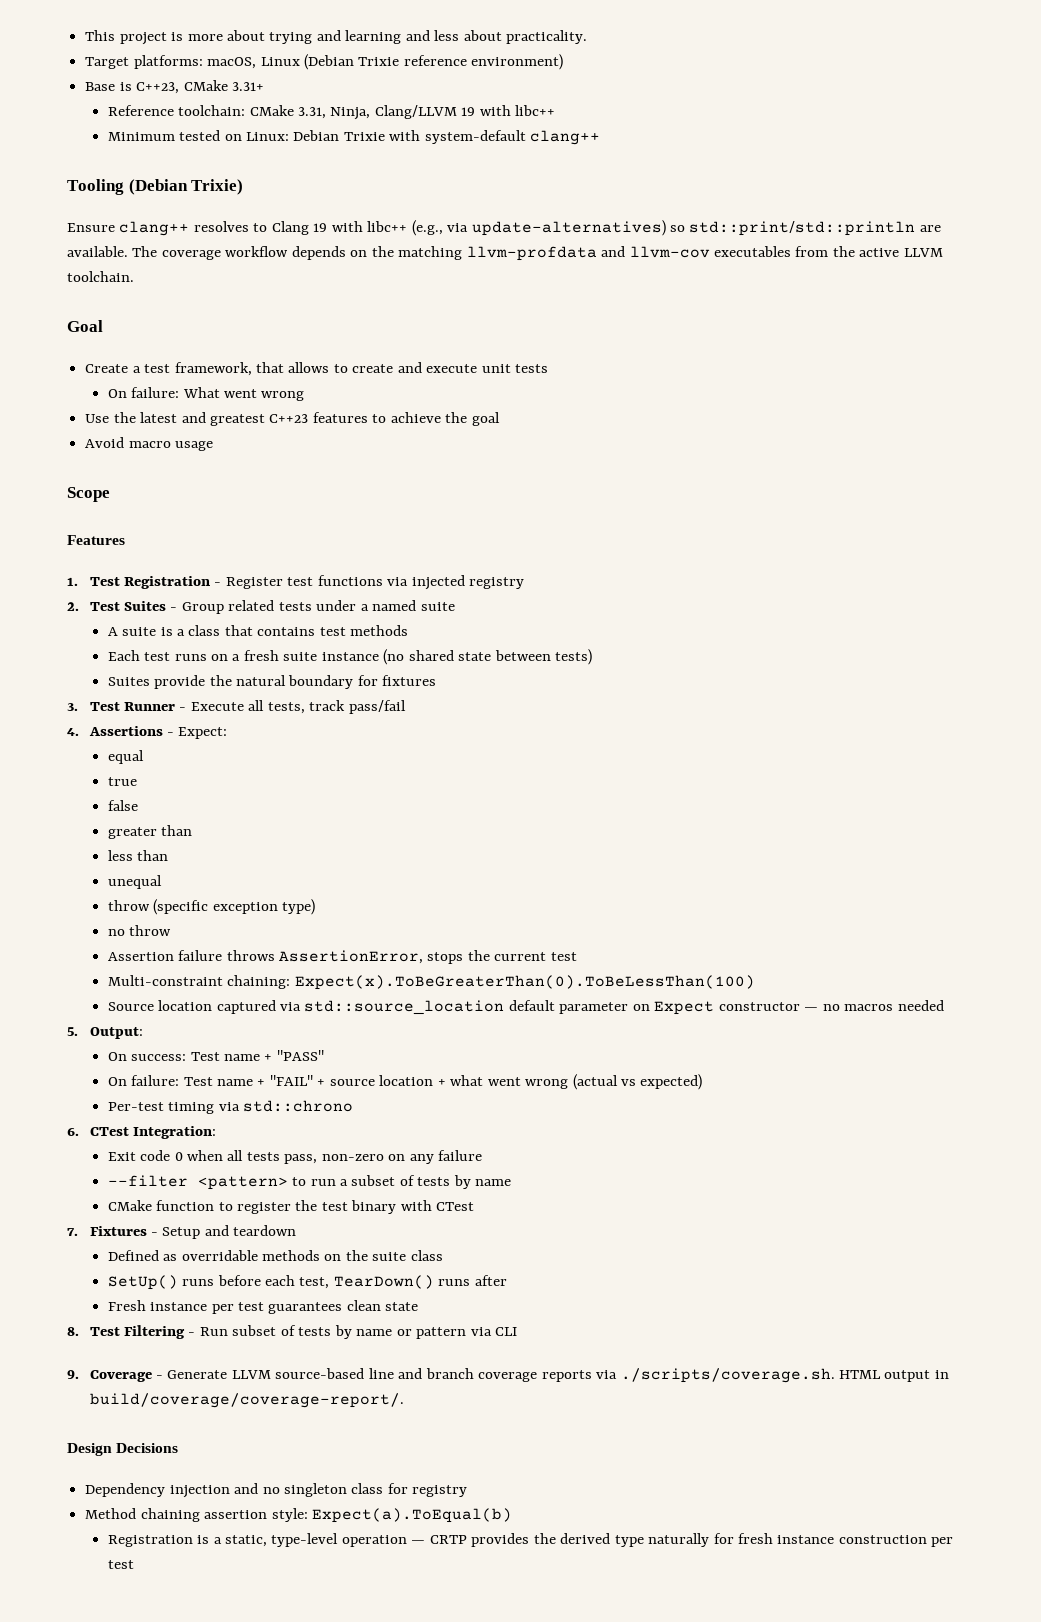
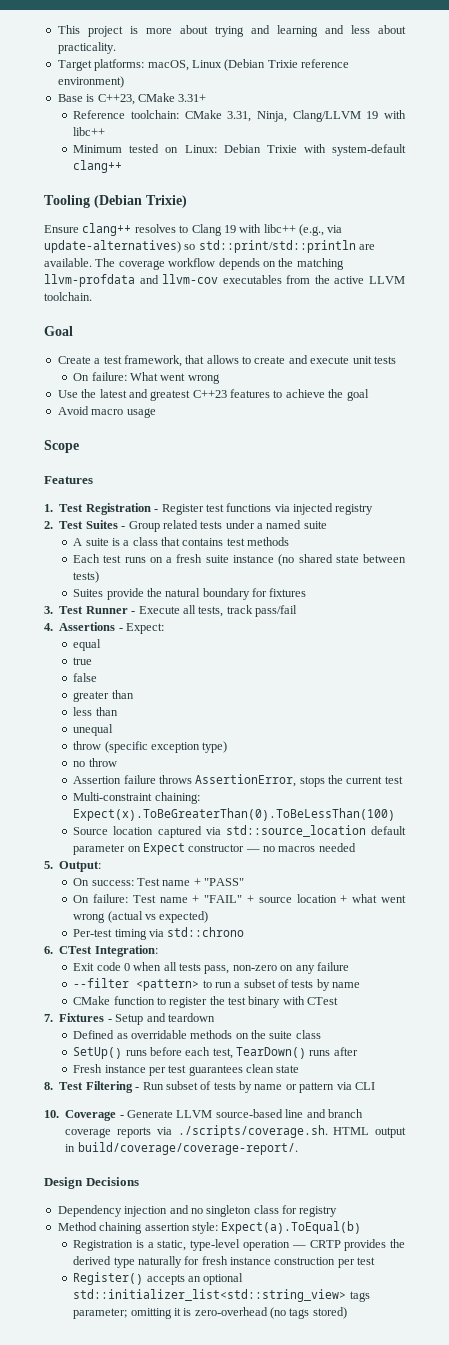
[67,1370,79,1379] 9. -> [44,1110,59,1118] 10.
(134, 1564) none -> [73,1272,244,1285] [73,1289,370,1302] [73,1307,347,1319] // Register() accepts an optional std::initializer_list<std::string_view> tags parameter; omitting it is zero-overhead (no tags stored)

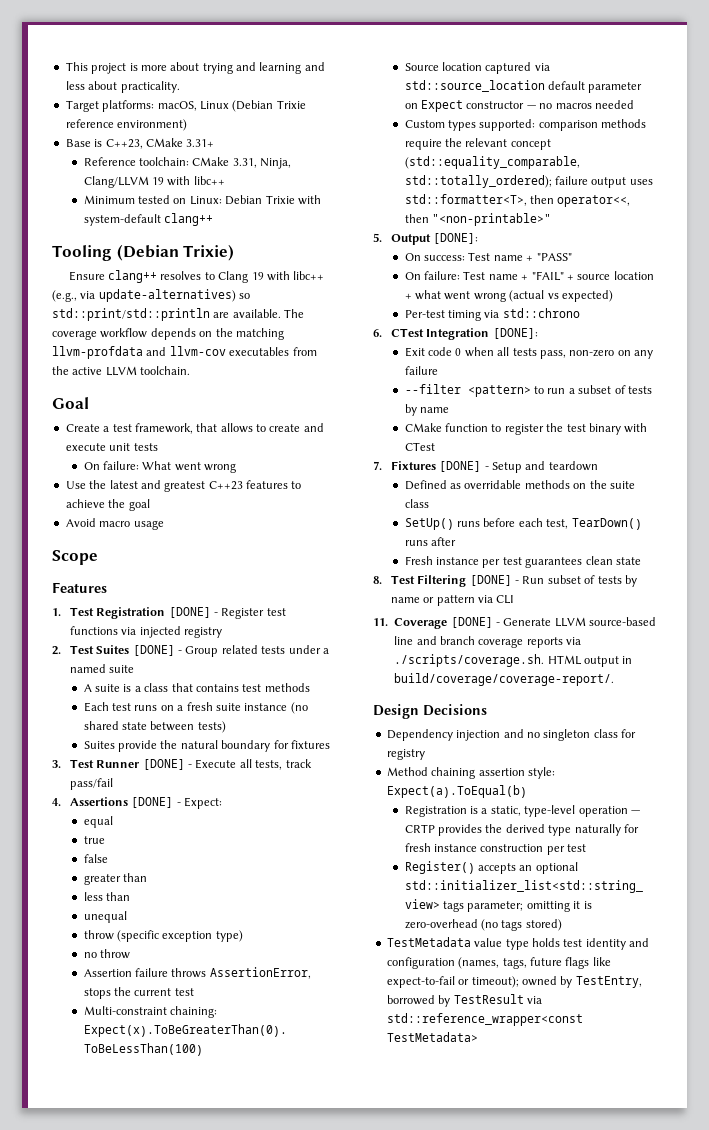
(151, 509) none -> [168,607,211,618] [DONE]
(118, 524) none -> [132,645,175,656] [DONE]
(128, 610) none -> [142,759,185,770] [DONE]
(116, 626) none -> [131,797,174,808] [DONE]
(356, 847) none -> [404,119,647,131] [404,138,551,150] [404,156,580,169] [404,175,653,188] [404,194,631,207] [404,213,552,226] // Custom types supported: comparison methods require the relevant concept (std::equality_comparable, std::totally_ordered); failure output uses std::formatter<T>, then operator<<, then "<non-printable>"
[59,861,102,872] Output: -> [390,233,479,245] Output [DONE]:
[94,945,158,957] Integration: -> [426,328,538,340] Integration [DONE]:
(105, 1017) none -> [439,461,482,472] [DONE]
(133, 1087) none -> [469,575,512,586] [DONE]
[44,1110,117,1121] 10. Coverage -> [373,617,493,629] 11. Coverage [DONE]
(347, 1313) none -> [386,937,649,950] [386,957,611,969] [386,976,642,988] [386,994,542,1007] [386,1013,583,1026] [386,1032,478,1042] // TestMetadata value type holds test identity and configuration (names, tags, future flags like expect-to-fail or timeout); owned by TestEntry, borrowed by TestResult via std::reference_wrapper<const TestMetadata>

